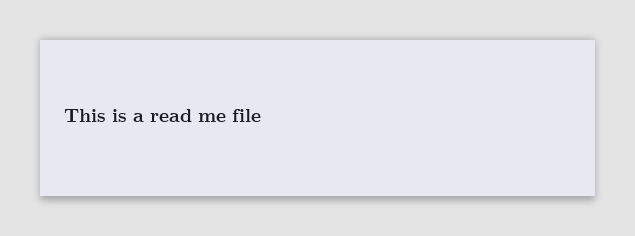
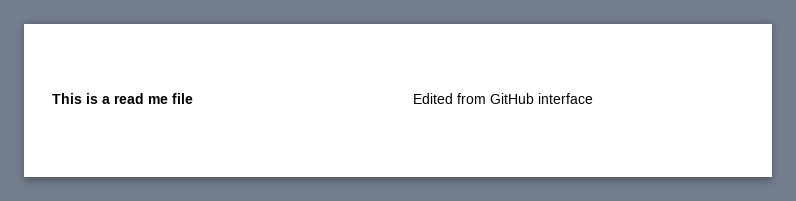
(261, 115) none -> [413,93,593,104] // Edited from GitHub interface

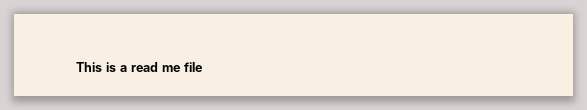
[413,93,593,104] // Edited from GitHub interface -> (202, 67) none

